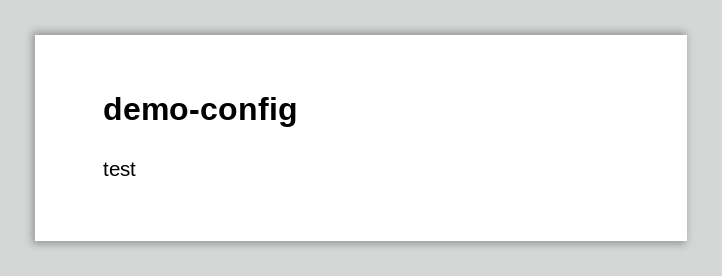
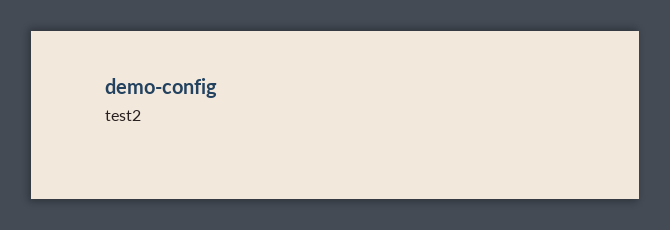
[103,162,136,176] test -> [105,110,141,121] test2

